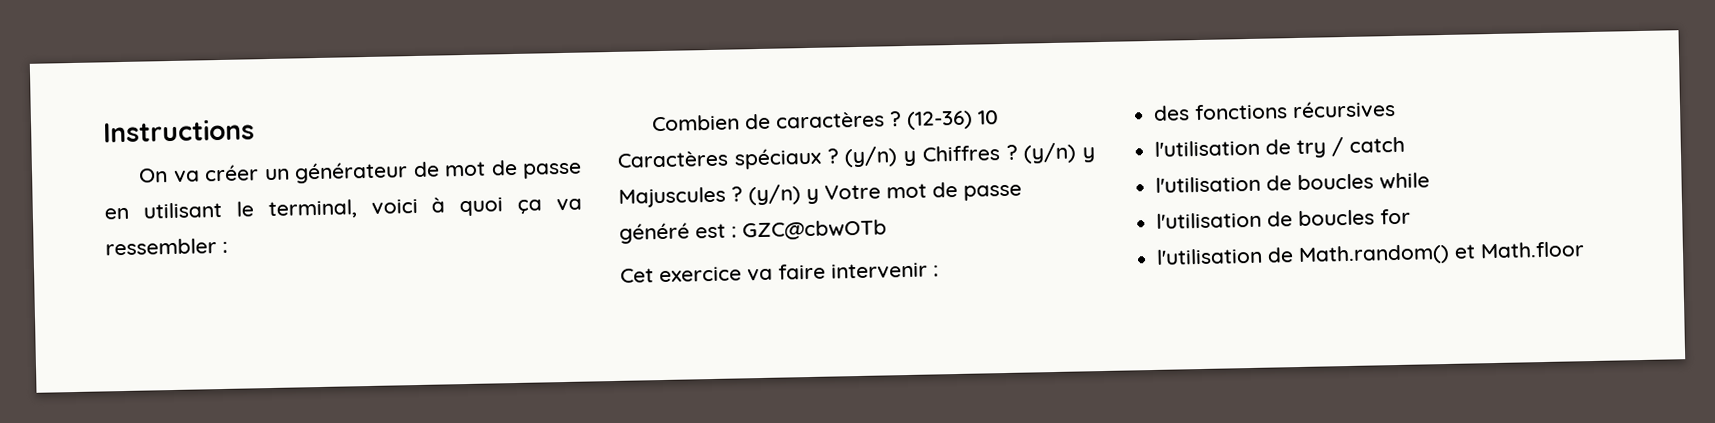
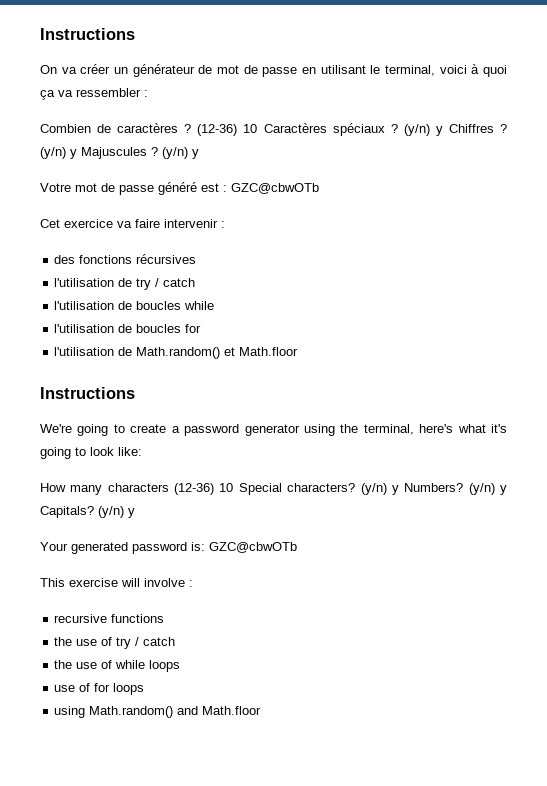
(819, 196) none -> (199, 154) //
(1586, 250) none -> [40,387,135,399] [40,424,508,436] [40,447,142,459] [40,483,508,495] [40,506,135,518] [40,542,297,554] [40,578,193,587] [54,614,165,623] [54,637,176,649] [54,660,181,672] [54,683,145,695] [54,706,262,718] // Instructions // We're going to create a password generator using the terminal, here's what it's going to look like: // How many characters (12-36) 10 Special characters? (y/n) y Numbers? (y/n) y Capitals? (y/n) y // Your generated password is: GZC@cbwOTb // This exercise will involve : // recursive functions // the use of try / catch // the use of while loops // use of for loops // using Math.random() and Math.floor

